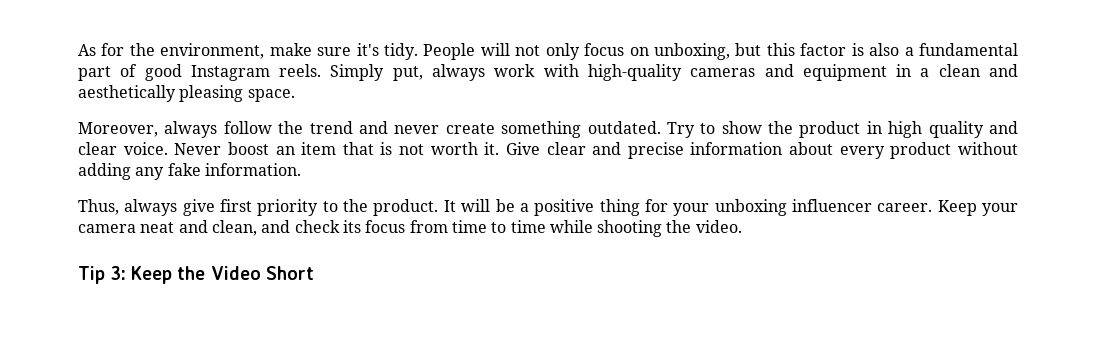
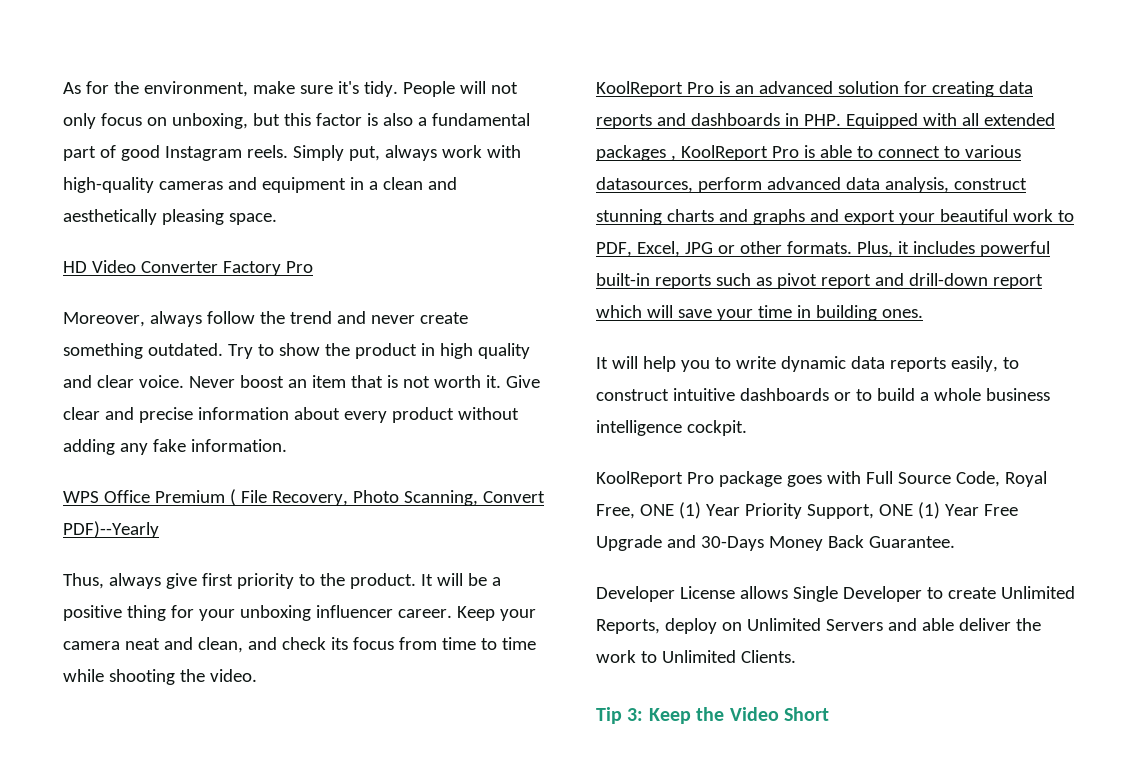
(295, 95) none -> [63,260,313,276] // HD Video Converter Factory Pro
(301, 169) none -> [63,489,545,506] [63,521,159,538] // WPS Office Premium ( File Recovery, Photo Scanning, Convert PDF)--Yearly
(742, 226) none -> [596,81,1033,97] [596,113,1055,129] [596,145,1021,161] [596,177,1027,193] [596,209,1074,225] [596,241,1050,257] [596,273,1043,289] [596,305,923,321] [596,356,1019,372] [596,388,1050,401] [596,420,747,436] [596,471,1047,487] [596,502,1018,519] [596,535,955,551] [596,586,1075,602] [596,618,1041,634] [596,650,796,663] // KoolReport Pro is an advanced solution for creating data reports and dashboards in PHP. Equipped with all extended packages , KoolReport Pro is able to connect to various datasources, perform advanced data analysis, construct stunning charts and graphs and export your beautiful work to PDF, Excel, JPG or other formats. Plus, it includes powerful built-in reports such as pivot report and drill-down report which will save your time in building ones. // It will help you to write dynamic data reports easily, to construct intuitive dashboards or to build a whole business intelligence cockpit. // KoolReport Pro package goes with Full Source Code, Royal Free, ONE (1) Year Priority Support, ONE (1) Year Free Upgrade and 30-Days Money Back Guarantee. // Developer License allows Single Developer to create Unlimited Reports, deploy on Unlimited Servers and able deliver the work to Unlimited Clients.

